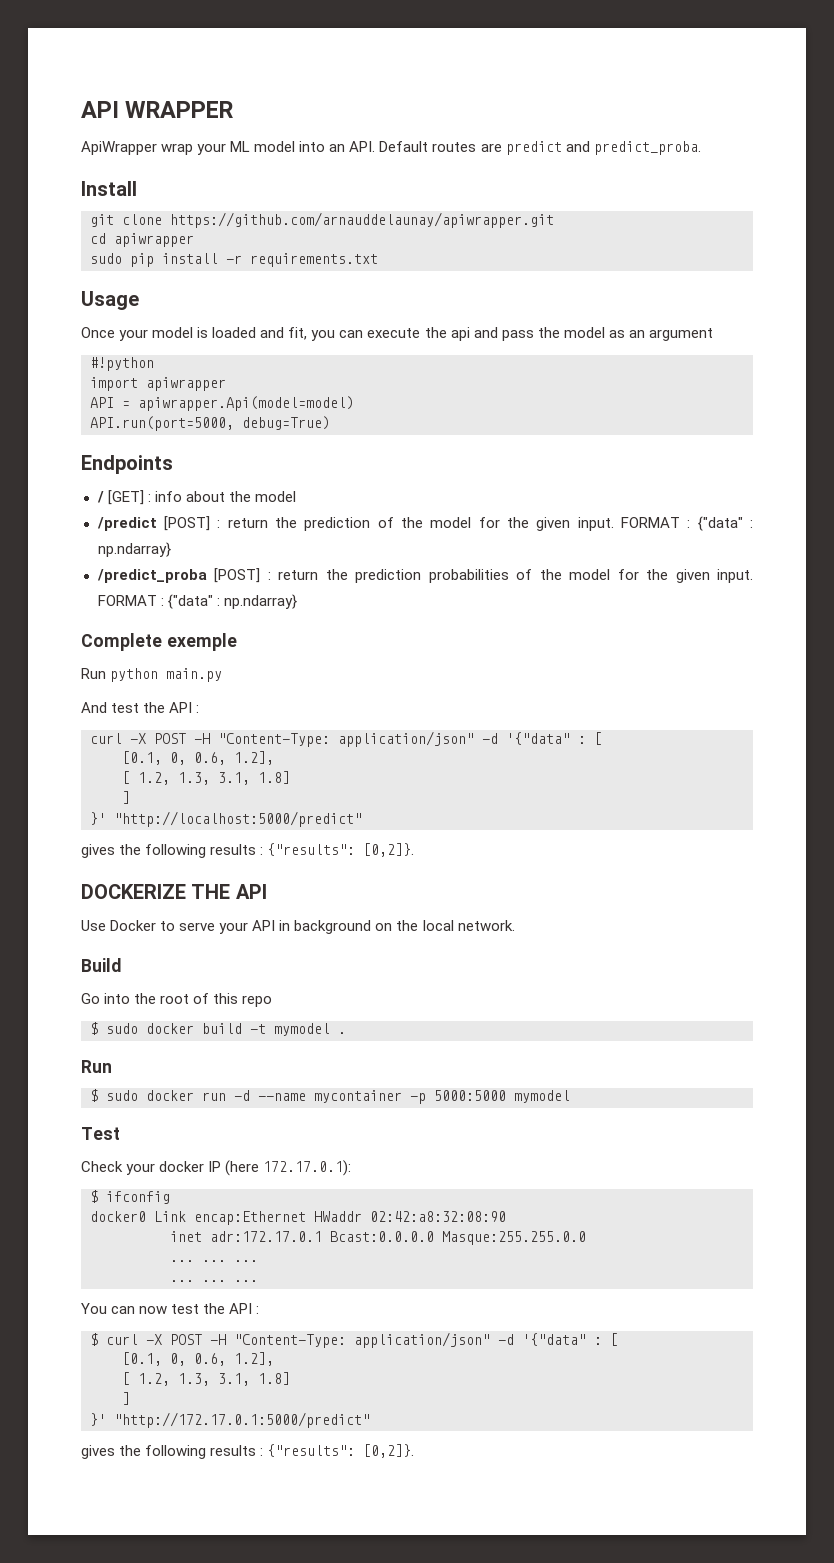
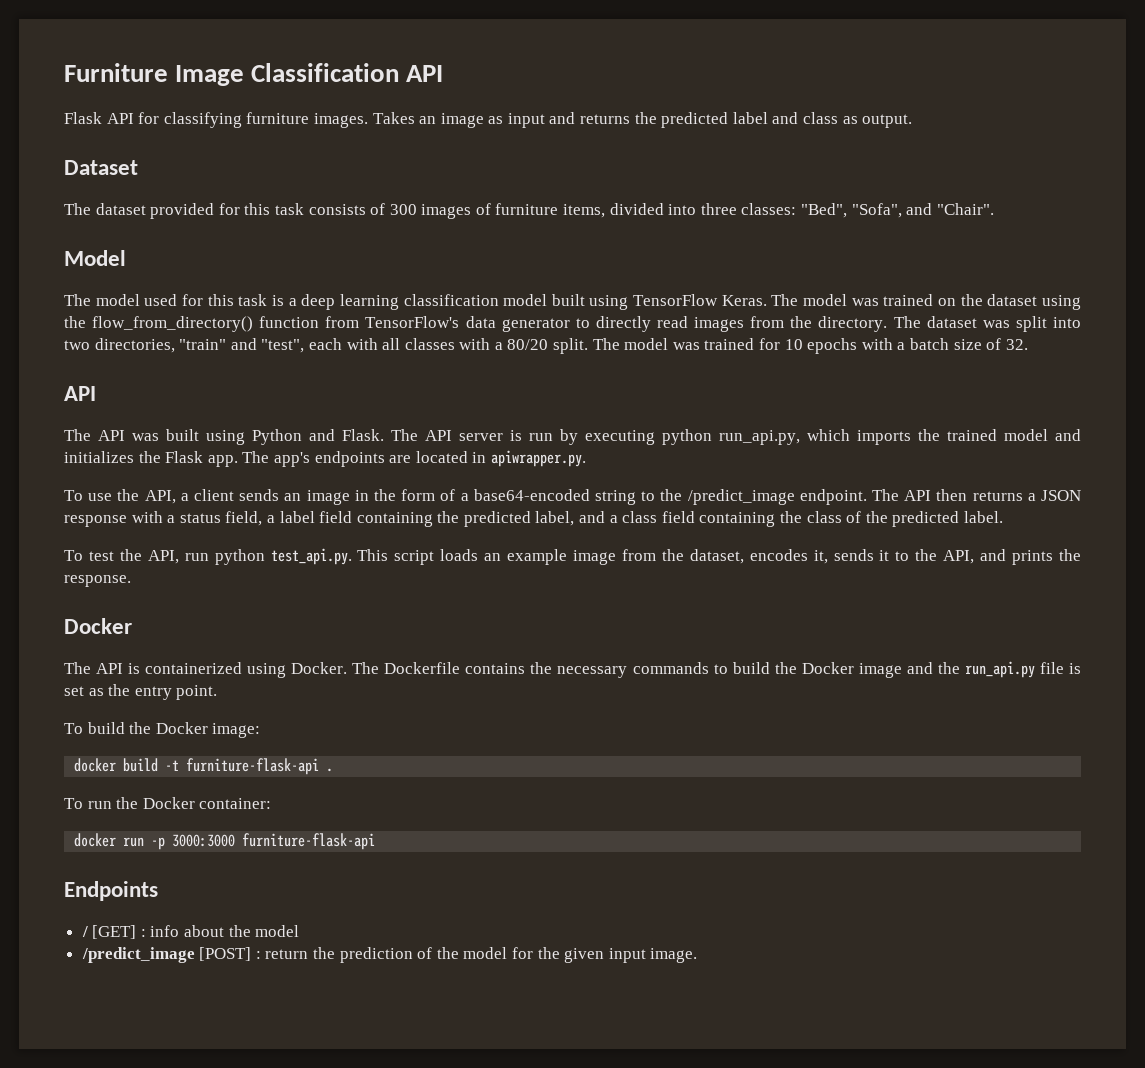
[81,101,234,118] [81,141,701,155] [81,181,137,196] [90,212,554,228] [90,233,194,247] [90,253,378,267] [81,291,139,310] [81,327,713,341] [90,357,154,371] [90,377,226,391] [90,396,354,411] [90,416,330,431] API WRAPPER // ApiWrapper wrap your ML model into an API. Default routes are predict and predict_proba. // Install // git clone https://github.com/arnauddelaunay/apiwrapper.git // cd apiwrapper // sudo pip install -r requirements.txt // Usage // Once your model is loaded and fit, you can execute the api and pass the model as an argument // #!python // import apiwrapper // API = apiwrapper.Api(model=model) // API.run(port=5000, debug=True) -> [64,63,444,86] [64,112,913,128] [64,160,138,175] [64,203,994,219] [64,250,126,266] [64,294,1082,310] [64,316,1081,332] [64,338,1028,354] [64,386,96,401] [64,429,1081,445] [64,450,586,467] [64,489,1082,505] [64,511,1003,527] [64,548,1081,565] [64,575,131,587] [64,618,132,634] [64,661,1081,678] [64,684,218,700] [64,722,261,738] [74,758,334,775] [64,797,272,809] [74,833,376,850] Furniture Image Classification API // Flask API for classifying furniture images. Takes an image as input and returns the predicted label and class as output. // Dataset // The dataset provided for this task consists of 300 images of furniture items, divided into three classes: "Bed", "Sofa", and "Chair". // Model // The model used for this task is a deep learning classification model built using TensorFlow Keras. The model was trained on the dataset using the flow_from_directory() function from TensorFlow's data generator to directly read images from the directory. The dataset was split into two directories, "train" and "test", each with all classes with a 80/20 split. The model was trained for 10 epochs with a batch size of 32. // API // The API was built using Python and Flask. The API server is run by executing python run_api.py, which imports the trained model and initializes the Flask app. The app's endpoints are located in apiwrapper.py. // To use the API, a client sends an image in the form of a base64-encoded string to the /predict_image endpoint. The API then returns a JSON response with a status field, a label field containing the predicted label, and a class field containing the class of the predicted label. // To test the API, run python test_api.py. This script loads an example image from the dataset, encodes it, sends it to the API, and prints the response. // Docker // The API is containerized using Docker. The Dockerfile contains the necessary commands to build the Docker image and the run_api.py file is set as the entry point. // To build the Docker image: // docker build -t furniture-flask-api . // To run the Docker container: // docker run -p 3000:3000 furniture-flask-api
[96,517,157,531] /predict -> [81,947,195,963] /predict_image
[577,516,753,531] [97,542,171,557] [96,568,753,583] [97,594,297,609] [81,633,237,651] [81,668,223,682] [81,702,200,713] [90,731,602,747] [122,751,274,765] [122,771,290,785] [122,791,130,804] [90,811,362,827] [81,843,415,858] [81,884,267,899] [81,920,515,934] [81,958,121,972] [81,993,273,1007] [90,1022,346,1036] [81,1060,112,1073] [90,1089,570,1104] [81,1127,120,1140] [81,1160,352,1176] [90,1190,170,1204] [90,1211,506,1225] [170,1231,586,1245] [170,1260,258,1262] [170,1280,258,1282] [81,1303,260,1314] [90,1332,618,1348] [122,1352,274,1366] [122,1372,290,1386] [122,1392,130,1405] [90,1412,370,1428] [81,1444,415,1459] input. FORMAT : {"data" : np.ndarray} // /predict_proba [POST] : return the prediction probabilities of the model for the given input. FORMAT : {"data" : np.ndarray} // Complete exemple // Run python main.py // And test the API : // curl -X POST -H "Content-Type: application/json" -d '{"data" : [ // [0.1, 0, 0.6, 1.2], // [ 1.2, 1.3, 3.1, 1.8] // ] // }' "http://localhost:5000/predict" // gives the following results : {"results": [0,2]}. // DOCKERIZE THE API // Use Docker to serve your API in background on the local network. // Build // Go into the root of this repo // $ sudo docker build -t mymodel . // Run // $ sudo docker run -d --name mycontainer -p 5000:5000 mymodel // Test // Check your docker IP (here 172.17.0.1): // $ ifconfig // docker0 Link encap:Ethernet HWaddr 02:42:a8:32:08:90 // inet adr:172.17.0.1 Bcast:0.0.0.0 Masque:255.255.0.0 // ... ... ... // ... ... ... // You can now test the API : // $ curl -X POST -H "Content-Type: application/json" -d '{"data" : [ // [0.1, 0, 0.6, 1.2], // [ 1.2, 1.3, 3.1, 1.8] // ] // }' "http://172.17.0.1:5000/predict" // gives the following results : {"results": [0,2]}. -> [608,948,698,963] input image.

